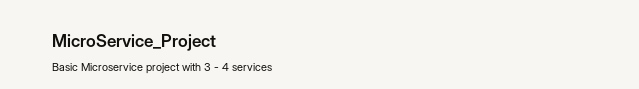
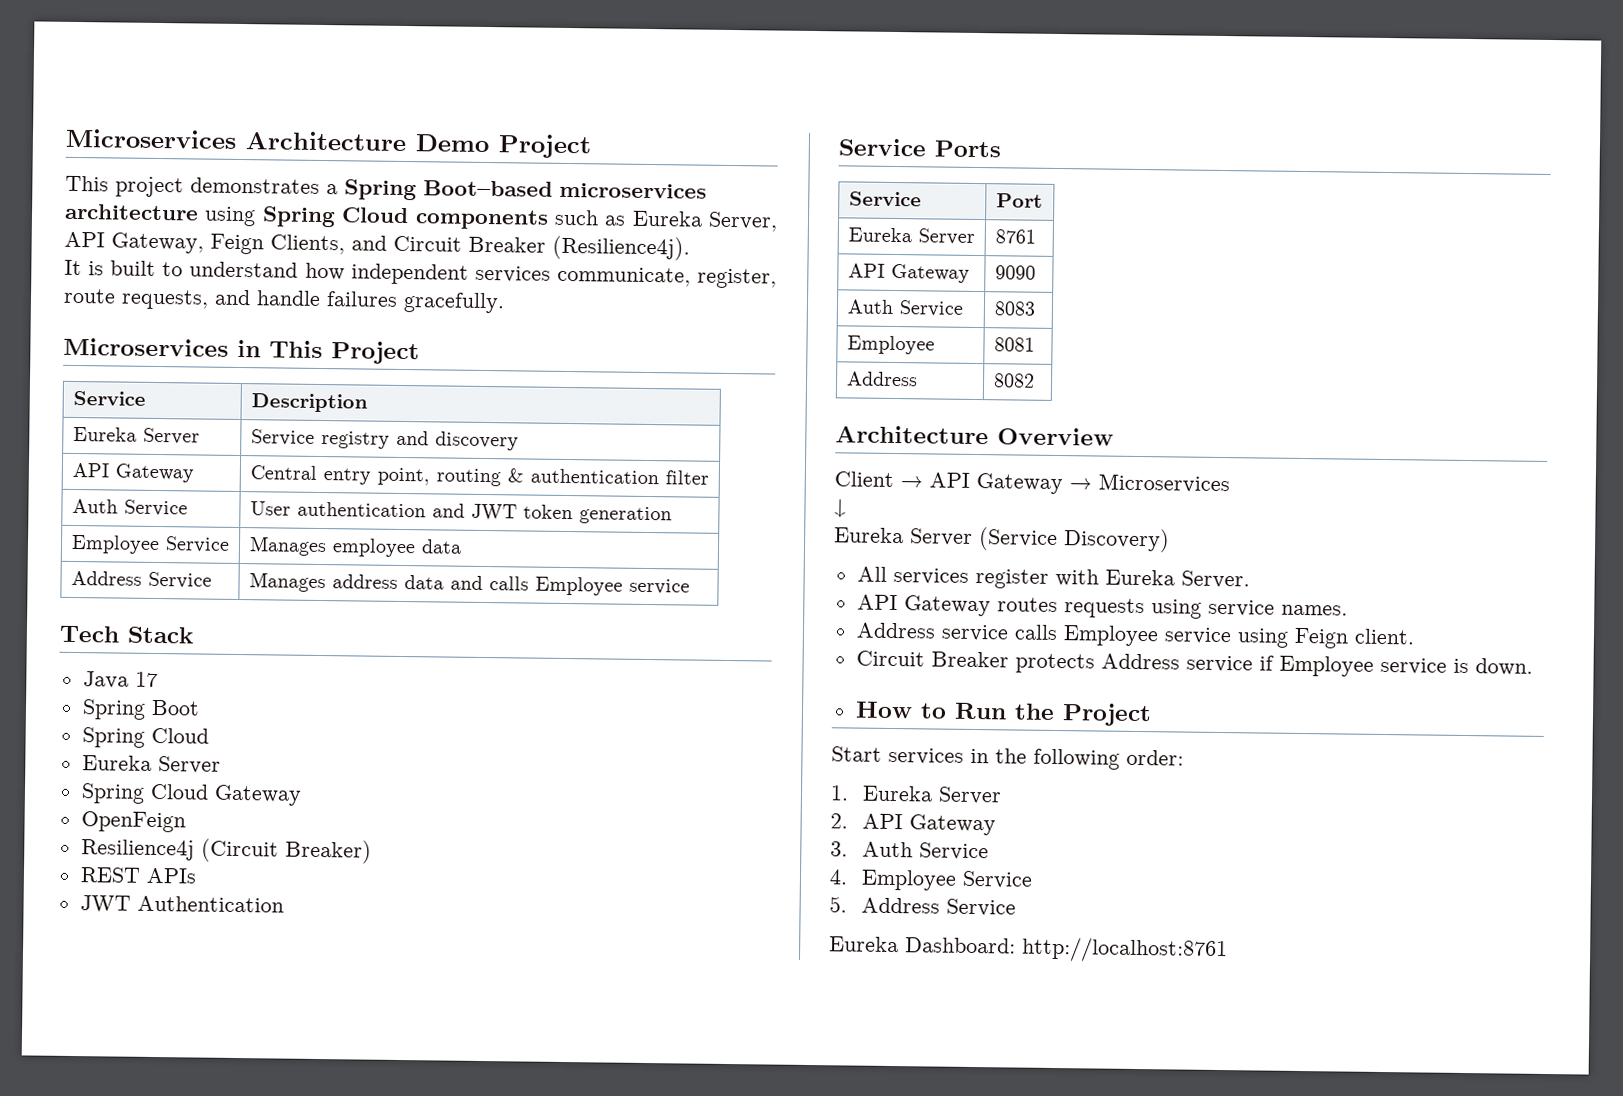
[52,34,216,51] [52,63,272,74] MicroService_Project // Basic Microservice project with 3 - 4 services -> [65,128,592,159] [65,175,707,201] [64,203,778,232] [64,231,690,261] [64,259,777,289] [63,288,505,314] [63,337,420,365] [72,390,146,406] [250,393,368,413] [72,426,200,445] [250,429,519,451] [71,462,194,483] [249,465,709,487] [71,498,188,517] [249,501,672,525] [70,534,230,555] [248,536,462,558] [70,570,212,589] [248,572,690,596] [59,625,194,644] [82,671,158,689] [81,699,200,720] [81,727,209,748] [81,755,221,774] [80,783,302,806] [80,811,186,833] [80,838,372,864] [79,867,197,884] [79,895,284,913] [838,138,1001,158] [848,191,922,207] [995,193,1043,208] [847,227,975,245] [994,229,1036,244] [847,263,970,283] [994,265,1036,280] [846,299,964,317] [993,301,1036,316] [846,335,935,355] [993,337,1035,352] [845,371,918,387] [992,373,1035,388] [835,425,1114,446] [834,471,1230,495] [834,499,846,518] [834,527,1170,553] [856,566,1250,589] [856,594,1348,619] [855,622,1415,649] [855,650,1533,677] [854,701,1152,727] [831,746,1184,770] [830,785,1002,805] [830,813,996,836] [830,841,989,861] [829,869,1033,891] [829,896,1016,917] [829,936,1228,964] Microservices Architecture Demo Project // This project demonstrates a Spring Boot–based microservices architecture using Spring Cloud components such as Eureka Server, API Gateway, Feign Clients, and Circuit Breaker (Resilience4j). // It is built to understand how independent services communicate, register, route requests, and handle failures gracefully. // Microservices in This Project // Service | Description // Eureka Server | Service registry and discovery // API Gateway | Central entry point, routing & authentication filter // Auth Service | User authentication and JWT token generation // Employee Service | Manages employee data // Address Service | Manages address data and calls Employee service // Tech Stack // Java 17 // Spring Boot // Spring Cloud // Eureka Server // Spring Cloud Gateway // OpenFeign // Resilience4j (Circuit Breaker) // REST APIs // JWT Authentication // Service Ports // Service | Port // Eureka Server | 8761 // API Gateway | 9090 // Auth Service | 8083 // Employee | 8081 // Address | 8082 // Architecture Overview // Client → API Gateway → Microservices // ↓ // Eureka Server (Service Discovery) // All services register with Eureka Server. // API Gateway routes requests using service names. // Address service calls Employee service using Feign client. // Circuit Breaker protects Address service if Employee service is down. // How to Run the Project // Start services in the following order: // 1. Eureka Server // 2. API Gateway // 3. Auth Service // 4. Employee Service // 5. Address Service // Eureka Dashboard: http://localhost:8761

